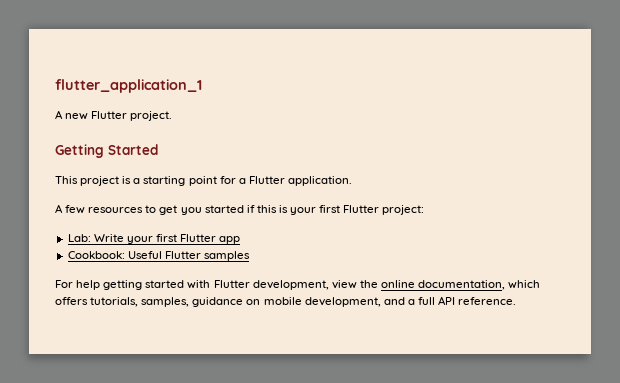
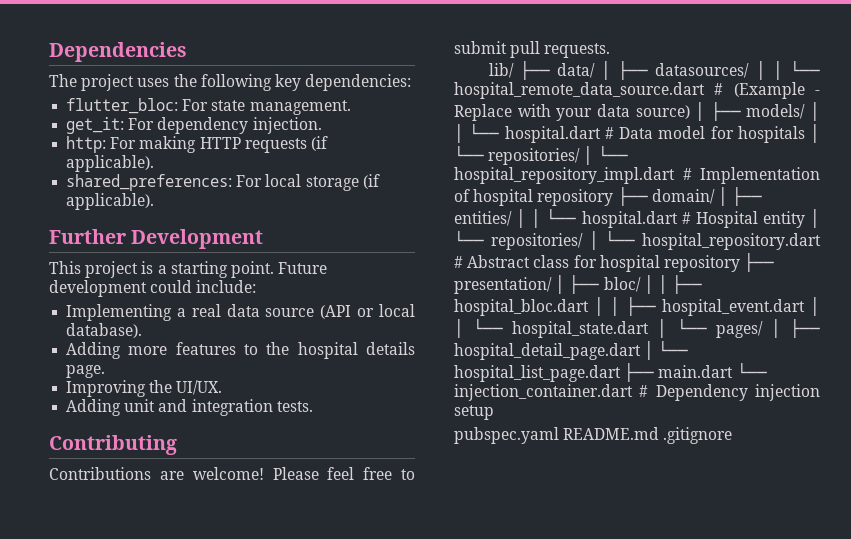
[55,79,202,93] [55,110,173,121] [55,144,158,158] flutter_application_1 // A new Flutter project. // Getting Started -> [49,42,187,62] [49,74,412,91] [66,98,351,115] [66,117,322,134] [66,136,328,153] [66,155,155,172] [66,174,380,191] [66,193,155,210] [49,229,264,249] Dependencies // The project uses the following key dependencies: // flutter_bloc: For state management. // get_it: For dependency injection. // http: For making HTTP requests (if applicable). // shared_preferences: For local storage (if applicable). // Further Development
[188,176,352,186] [55,204,425,215] [67,234,241,244] [67,251,250,261] [55,280,541,290] [55,296,517,307] point for a Flutter application. // A few resources to get you started if this is your first Flutter project: // Lab: Write your first Flutter app // Cookbook: Useful Flutter samples // For help getting started with Flutter development, view the online documentation, which offers tutorials, samples, guidance on mobile development, and a full API reference. -> [230,261,328,278] [49,280,257,297] [66,304,415,321] [66,323,143,338] [66,342,415,359] [66,365,106,378] [66,380,223,397] [66,399,313,416] [49,435,177,455] [49,467,415,480] [454,41,611,58] [488,60,820,80] [454,82,820,99] [454,101,820,121] [454,123,820,143] [454,145,628,165] [454,167,820,184] [454,186,763,206] [454,208,820,228] [454,230,821,250] [454,252,775,272] [454,274,703,294] [454,296,820,316] [454,318,820,338] [454,340,689,360] [454,362,767,382] [454,384,820,401] [454,405,494,420] [454,427,733,444] point. Future development could include: // Implementing a real data source (API or local database). // Adding more features to the hospital details page. // Improving the UI/UX. // Adding unit and integration tests. // Contributing // Contributions are welcome! Please feel free to submit pull requests. // lib/ ├── data/ │ ├── datasources/ │ │ └── hospital_remote_data_source.dart # (Example - Replace with your data source) │ ├── models/ │ │ └── hospital.dart # Data model for hospitals │ └── repositories/ │ └── hospital_repository_impl.dart # Implementation of hospital repository ├── domain/ │ ├── entities/ │ │ └── hospital.dart # Hospital entity │ └── repositories/ │ └── hospital_repository.dart # Abstract class for hospital repository ├── presentation/ │ ├── bloc/ │ │ ├── hospital_bloc.dart │ │ ├── hospital_event.dart │ │ └── hospital_state.dart │ └── pages/ │ ├── hospital_detail_page.dart │ └── hospital_list_page.dart ├── main.dart └── injection_container.dart # Dependency injection setup // pubspec.yaml README.md .gitignore

